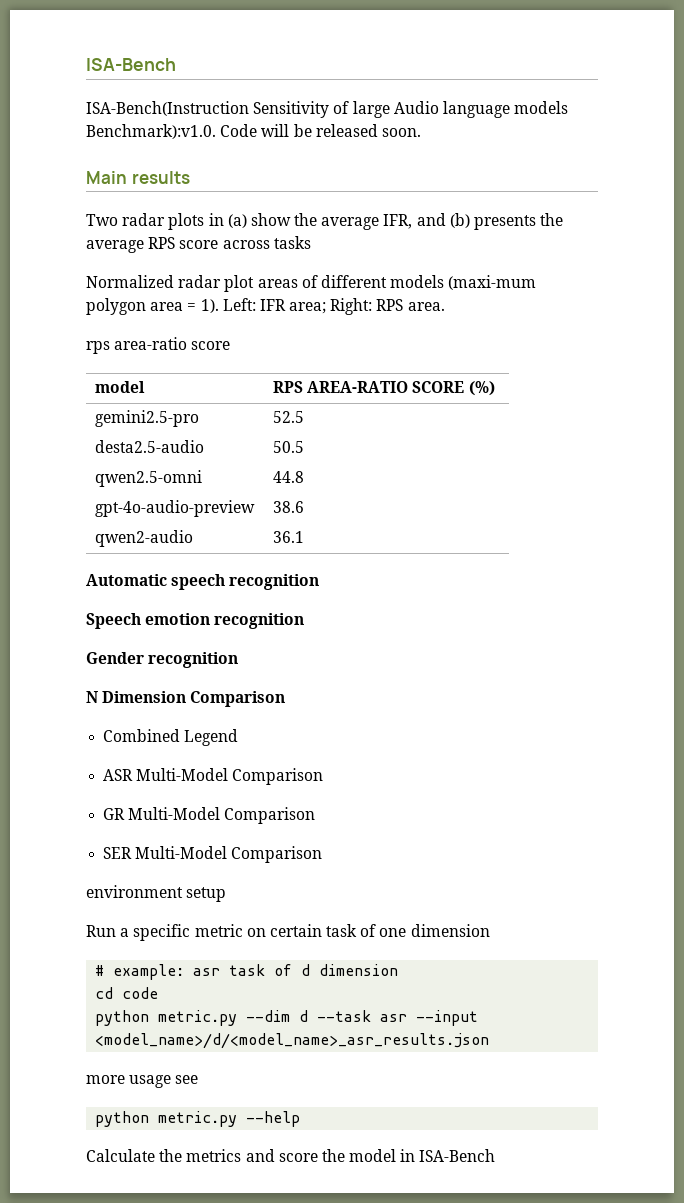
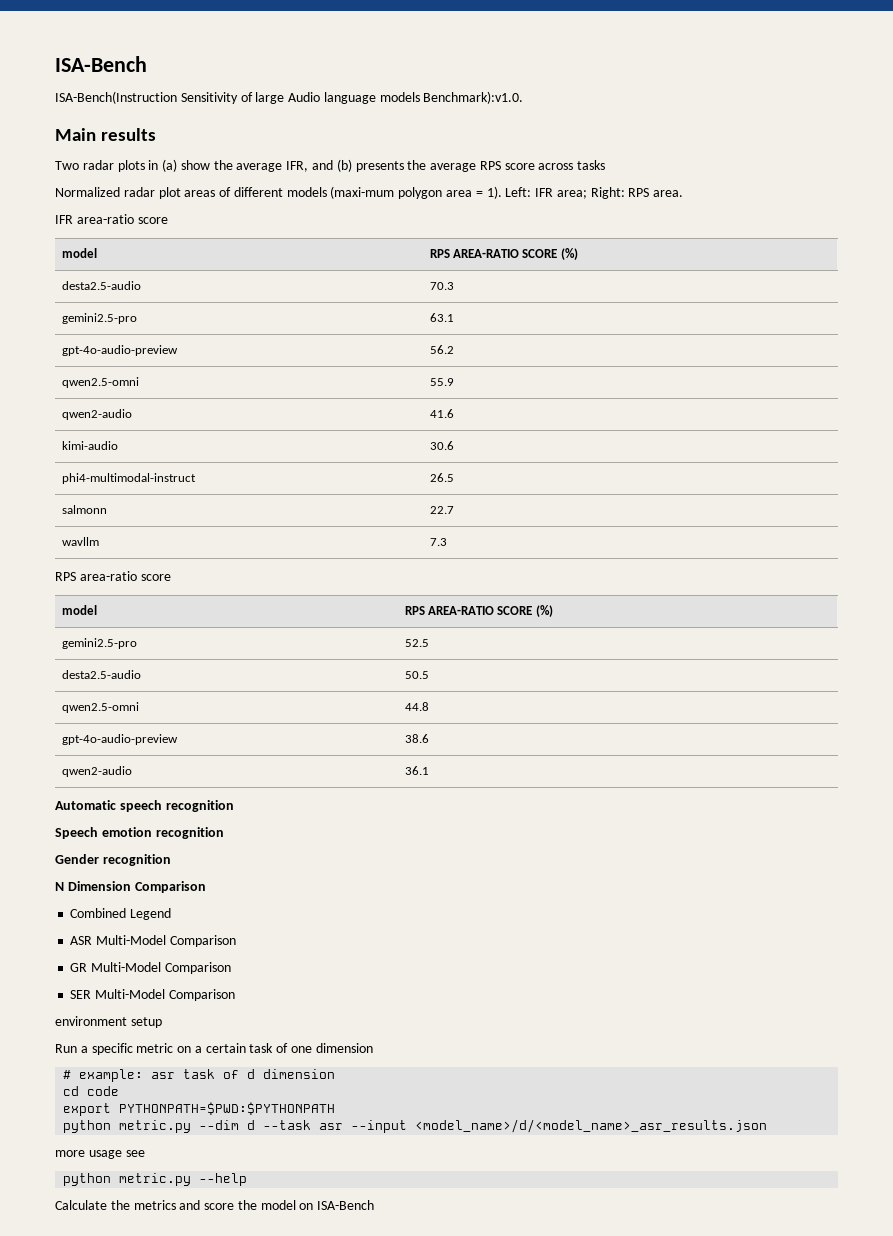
[220,124,421,137] Code will be released soon. -> (524, 97) none
[86,341,110,354] rps -> [55,214,168,224] [61,248,97,258] [429,248,578,260] [61,281,141,290] [429,282,454,290] [61,313,137,324] [429,313,454,322] [61,345,178,356] [429,345,454,354] [61,377,139,388] [429,378,454,386] [61,409,132,420] [429,409,454,418] [61,441,118,450] [429,441,454,450] [61,473,196,484] [429,473,454,482] [61,505,107,514] [429,506,454,514] [61,537,99,546] [429,538,447,546] [55,572,76,581] IFR area-ratio score // model | RPS AREA-RATIO SCORE (%) // desta2.5-audio | 70.3 // gemini2.5-pro | 63.1 // gpt-4o-audio-preview | 56.2 // qwen2.5-omni | 55.9 // qwen2-audio | 41.6 // kimi-audio | 30.6 // phi4-multimodal-instruct | 26.5 // salmonn | 22.7 // wavllm | 7.3 // RPS
(266, 932) none -> [194,1046,202,1053] a
(159, 993) none -> [63,1102,336,1116] // export PYTHONPATH=$PWD:$PYTHONPATH
[400,1149,416,1162] in -> [299,1203,314,1210] on

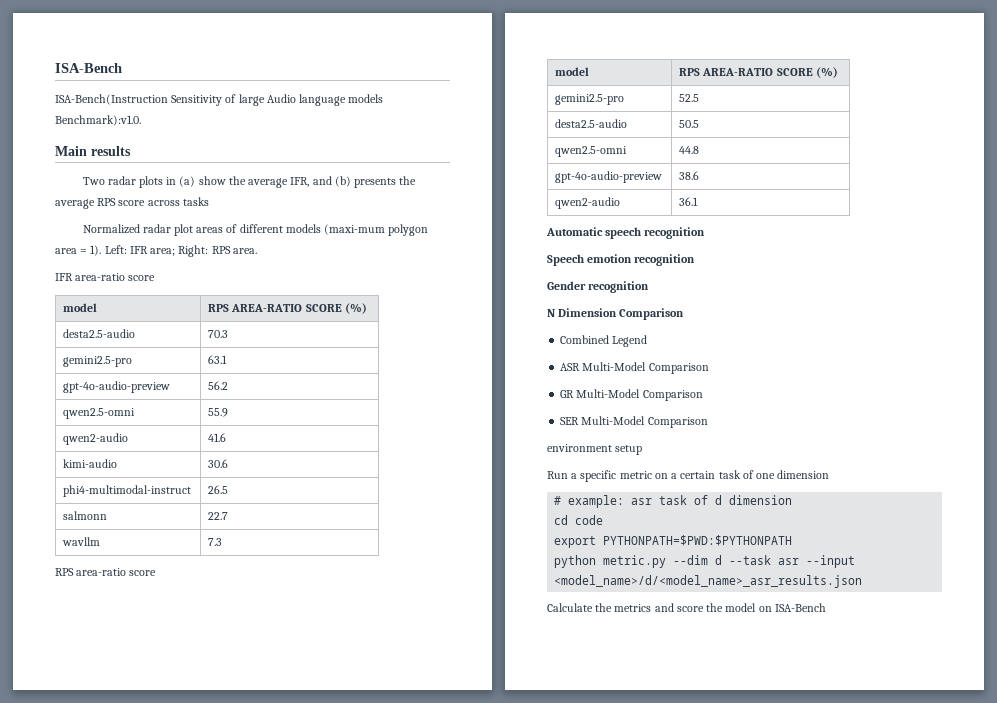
[55,1150,145,1159] [63,1173,248,1186] // more usage see // python metric.py --help -> (863, 581) none

